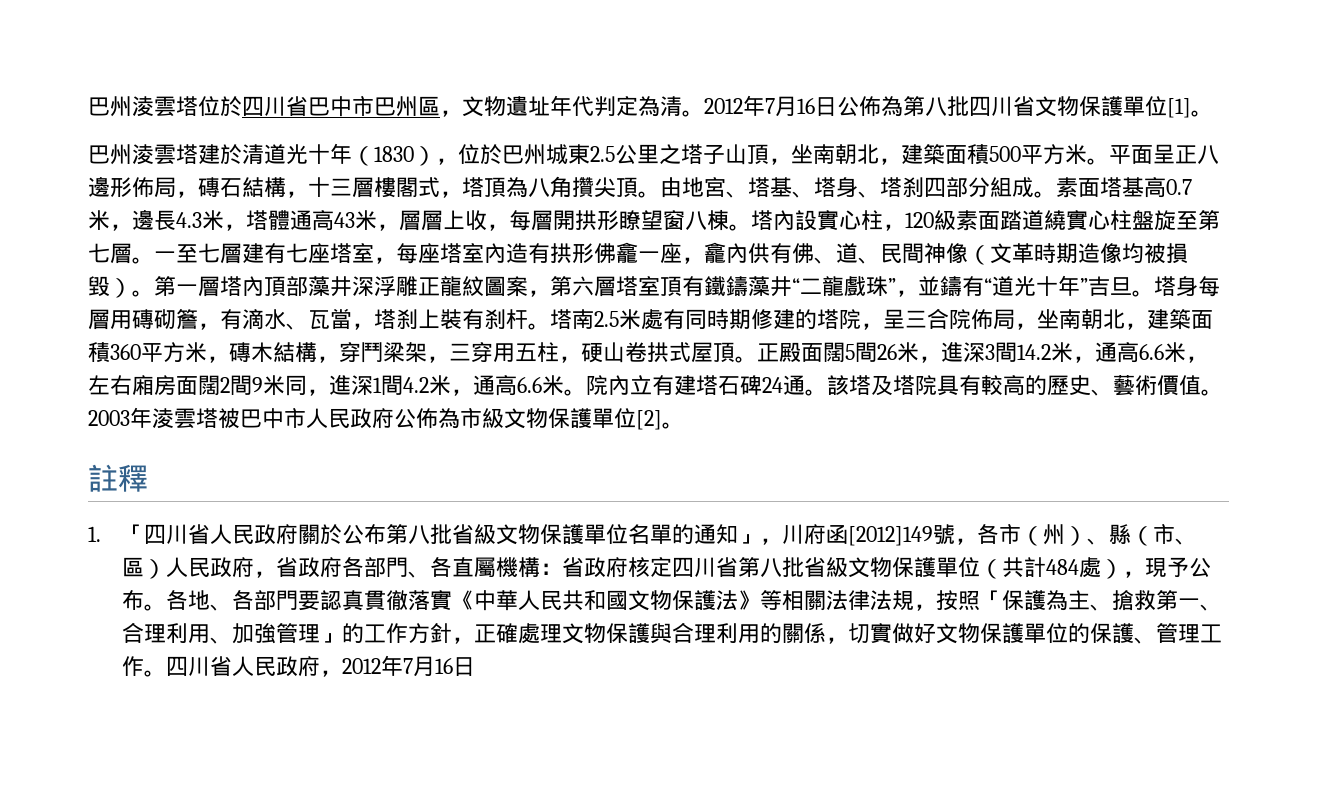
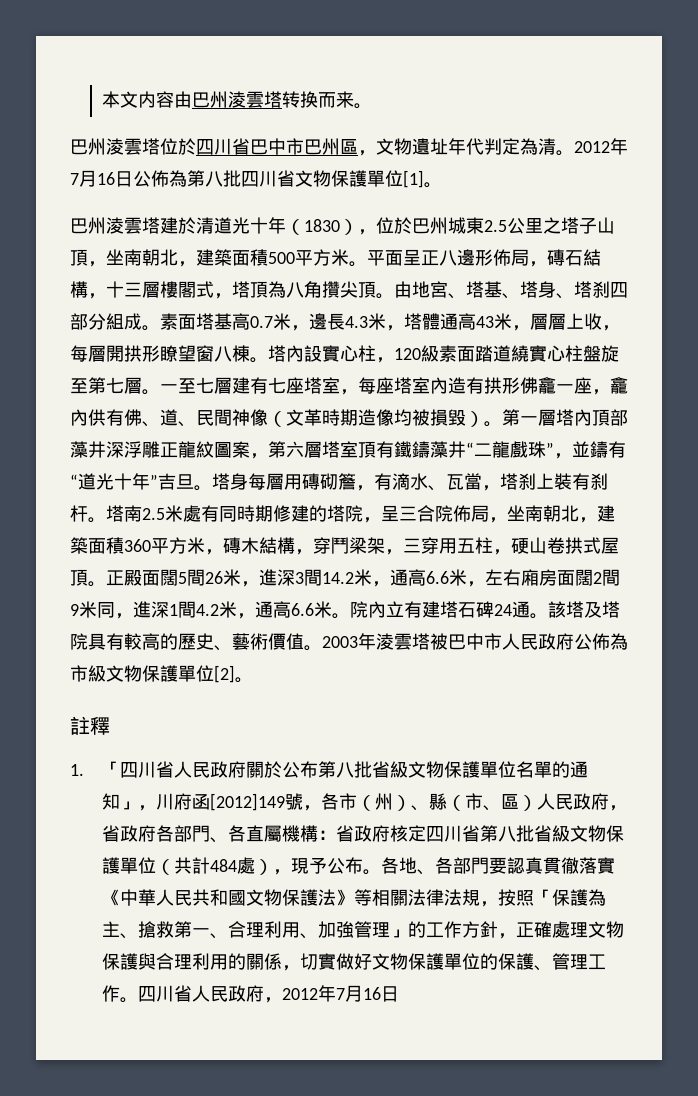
(88, 106) none -> [102,91,373,109] 本文内容由巴州淩雲塔转换而来。 //

